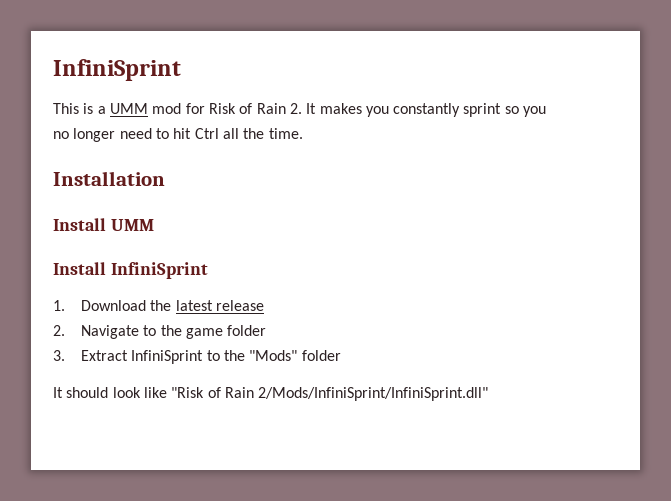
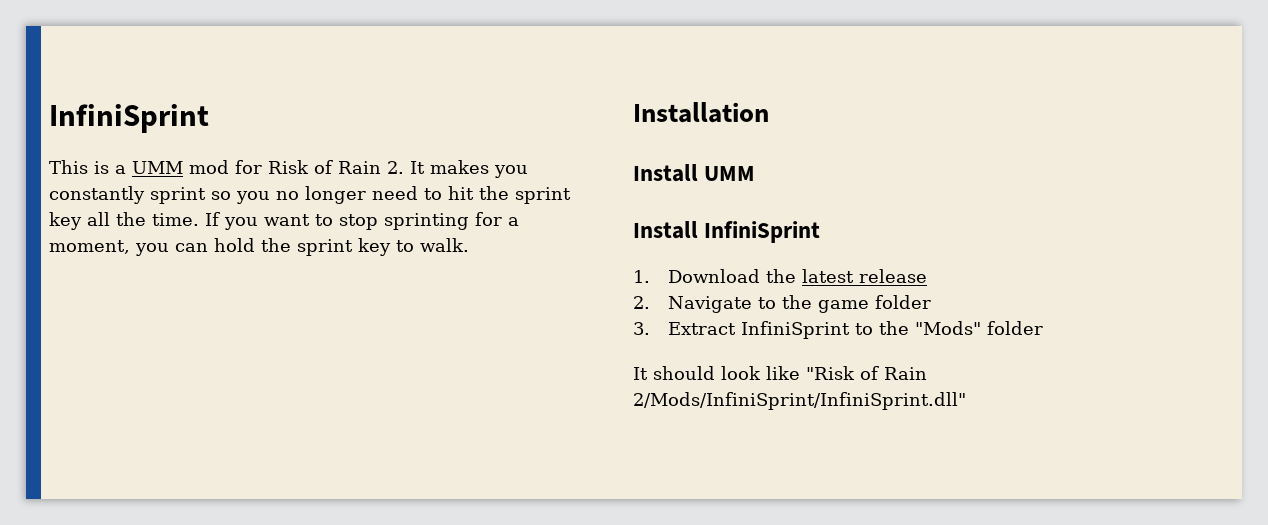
[194,128,219,139] Ctrl -> [479,186,571,204] [49,212,82,230] the sprint key
(303, 133) none -> [205,212,519,230] [49,238,469,256] If you want to stop sprinting for a moment, you can hold the sprint key to walk.

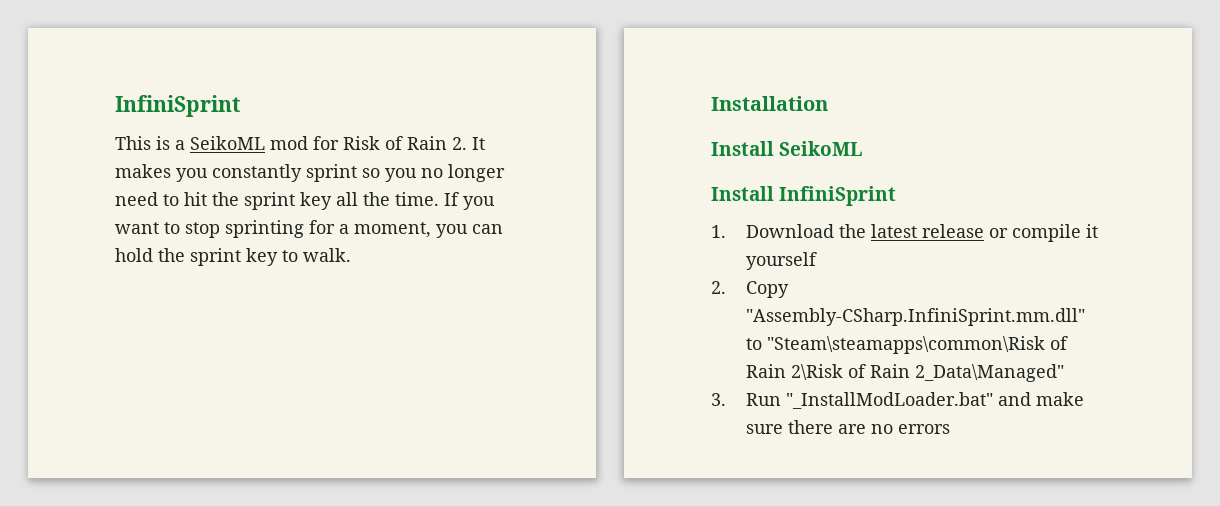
[132,161,183,174] UMM -> [190,136,265,150] SeikoML
[704,166,756,181] UMM -> [779,141,863,156] SeikoML
[633,295,932,313] [633,321,1044,339] [633,366,927,380] [633,392,966,410] // 2. Navigate to the game folder // 3. Extract InfiniSprint to the "Mods" folder // It should look like "Risk of Rain 2/Mods/InfiniSprint/InfiniSprint.dll" -> [988,224,1098,242] [745,252,817,270] [711,281,789,298] [745,308,1085,326] [745,336,1068,354] [745,364,1064,382] [711,392,1084,409] [745,420,950,434] or compile it yourself // 2. Copy "Assembly-CSharp.InfiniSprint.mm.dll" to "Steam\steamapps\common\Risk of Rain 2\Risk of Rain 2_Data\Managed" // 3. Run "_InstallModLoader.bat" and make sure there are no errors

